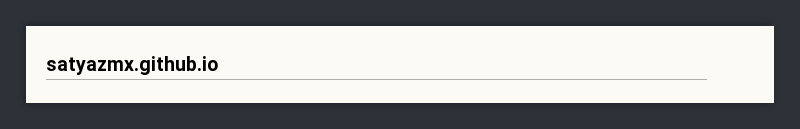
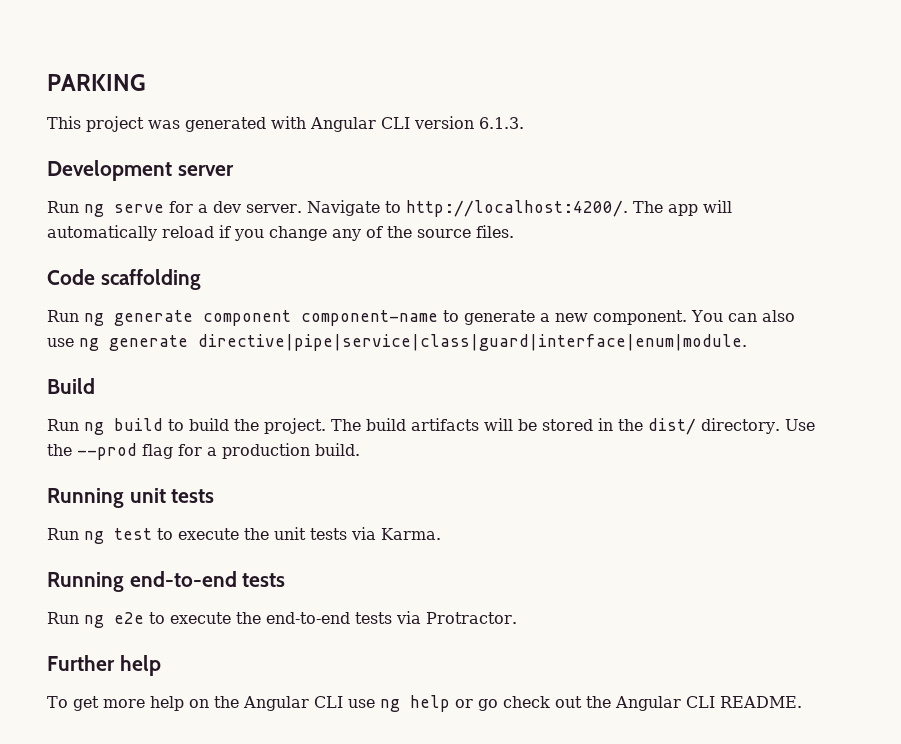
[46,56,218,75] satyazmx.github.io -> [47,74,146,91] [47,116,524,132] [47,160,234,181] [47,200,732,217] [47,225,514,241] [47,269,201,290] [47,310,795,326] [47,334,747,351] [47,378,95,394] [47,418,815,435] [47,443,360,460] [47,488,215,508] [47,527,441,544] [47,571,286,592] [47,611,517,628] [47,655,161,676] [47,695,802,712] PARKING // This project was generated with Angular CLI version 6.1.3. // Development server // Run ng serve for a dev server. Navigate to http://localhost:4200/. The app will automatically reload if you change any of the source files. // Code scaffolding // Run ng generate component component-name to generate a new component. You can also use ng generate directive|pipe|service|class|guard|interface|enum|module. // Build // Run ng build to build the project. The build artifacts will be stored in the dist/ directory. Use the --prod flag for a production build. // Running unit tests // Run ng test to execute the unit tests via Karma. // Running end-to-end tests // Run ng e2e to execute the end-to-end tests via Protractor. // Further help // To get more help on the Angular CLI use ng help or go check out the Angular CLI README.

